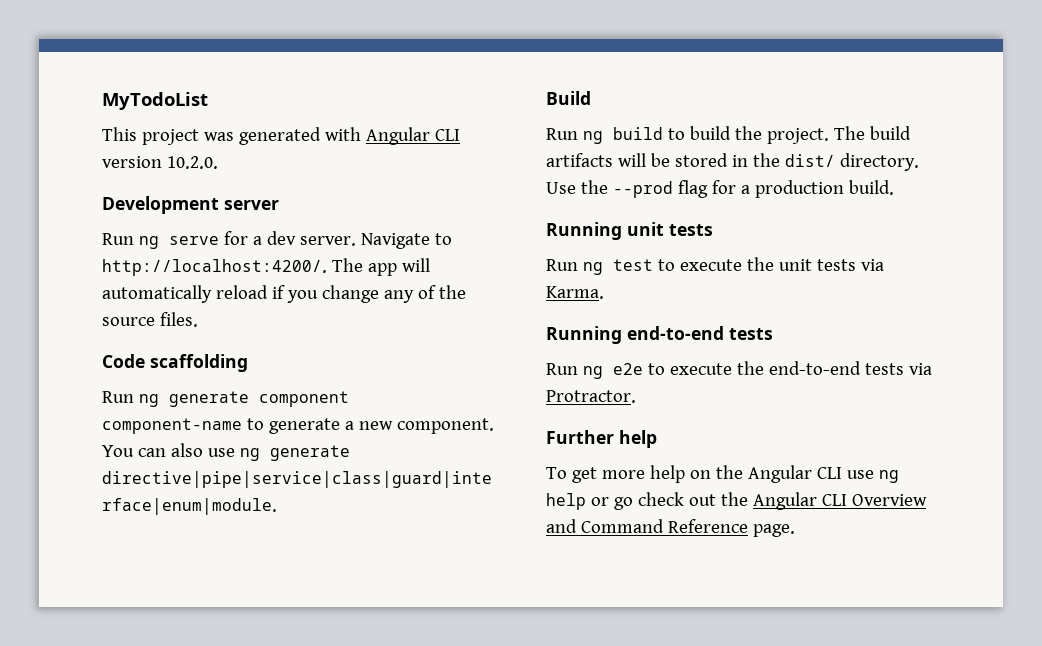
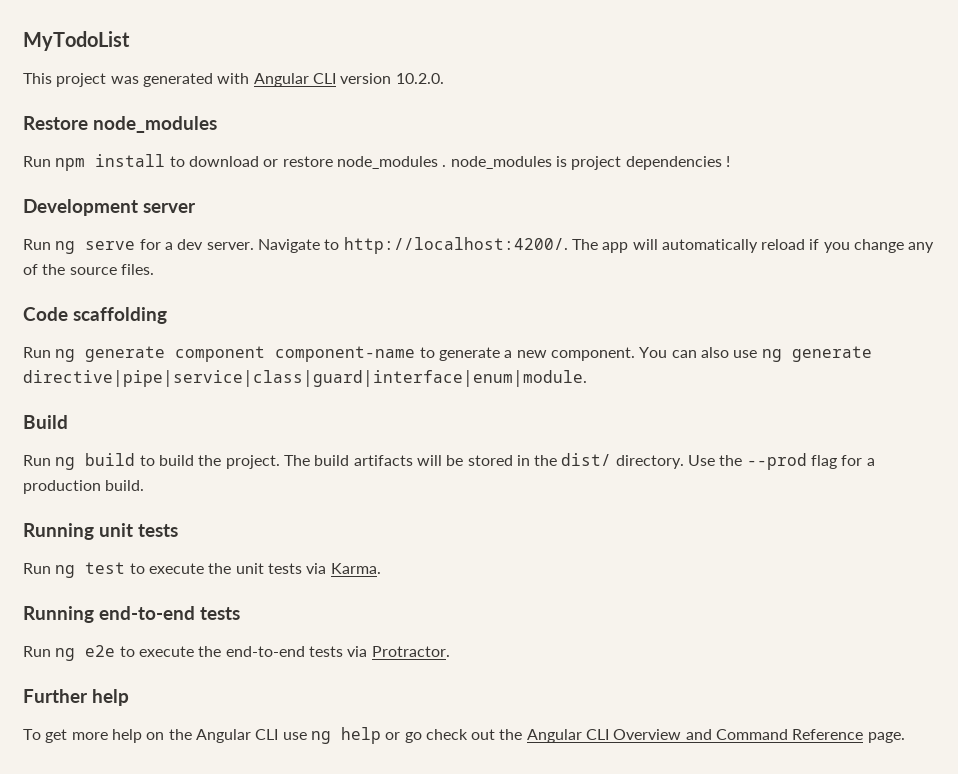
(218, 162) none -> [23,116,217,133] [23,154,730,171] // Restore node_modules // Run npm install to download or restore node_modules . node_modules is project dependencies !

